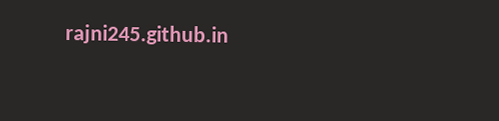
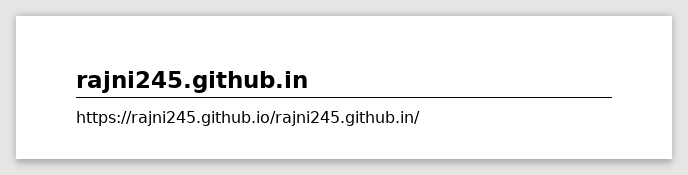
(229, 34) none -> [76,111,420,126] // https://rajni245.github.io/rajni245.github.in/

